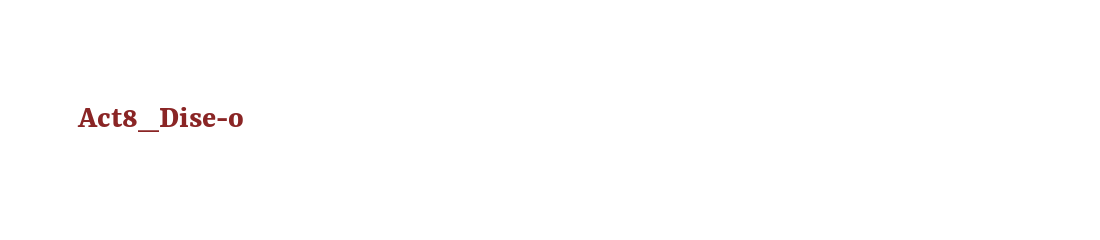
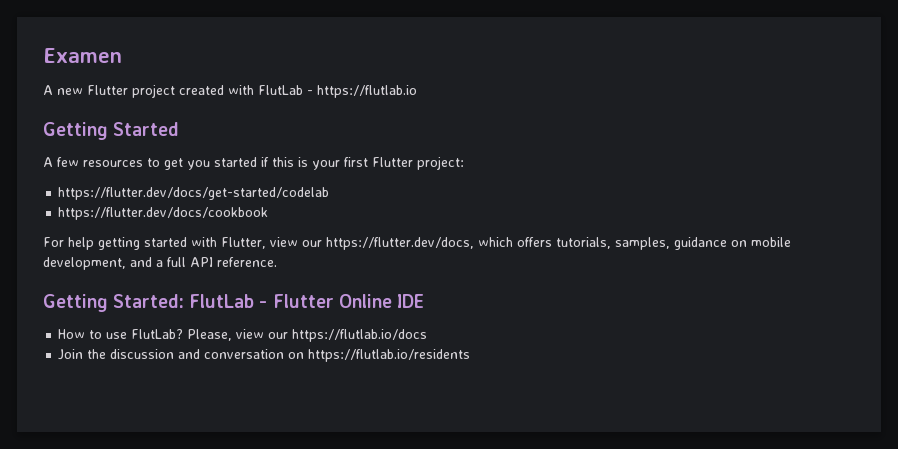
[77,107,244,132] Act8_Dise-o -> [43,48,122,63] [43,84,417,98] [43,122,180,140] [43,156,464,170] [58,187,330,200] [58,207,269,220] [43,237,791,250] [43,257,277,270] [43,294,424,312] [58,329,428,342] [58,349,471,362] Examen // A new Flutter project created with FlutLab - https://flutlab.io // Getting Started // A few resources to get you started if this is your first Flutter project: // https://flutter.dev/docs/get-started/codelab // https://flutter.dev/docs/cookbook // For help getting started with Flutter, view our https://flutter.dev/docs, which offers tutorials, samples, guidance on mobile development, and a full API reference. // Getting Started: FlutLab - Flutter Online IDE // How to use FlutLab? Please, view our https://flutlab.io/docs // Join the discussion and conversation on https://flutlab.io/residents

